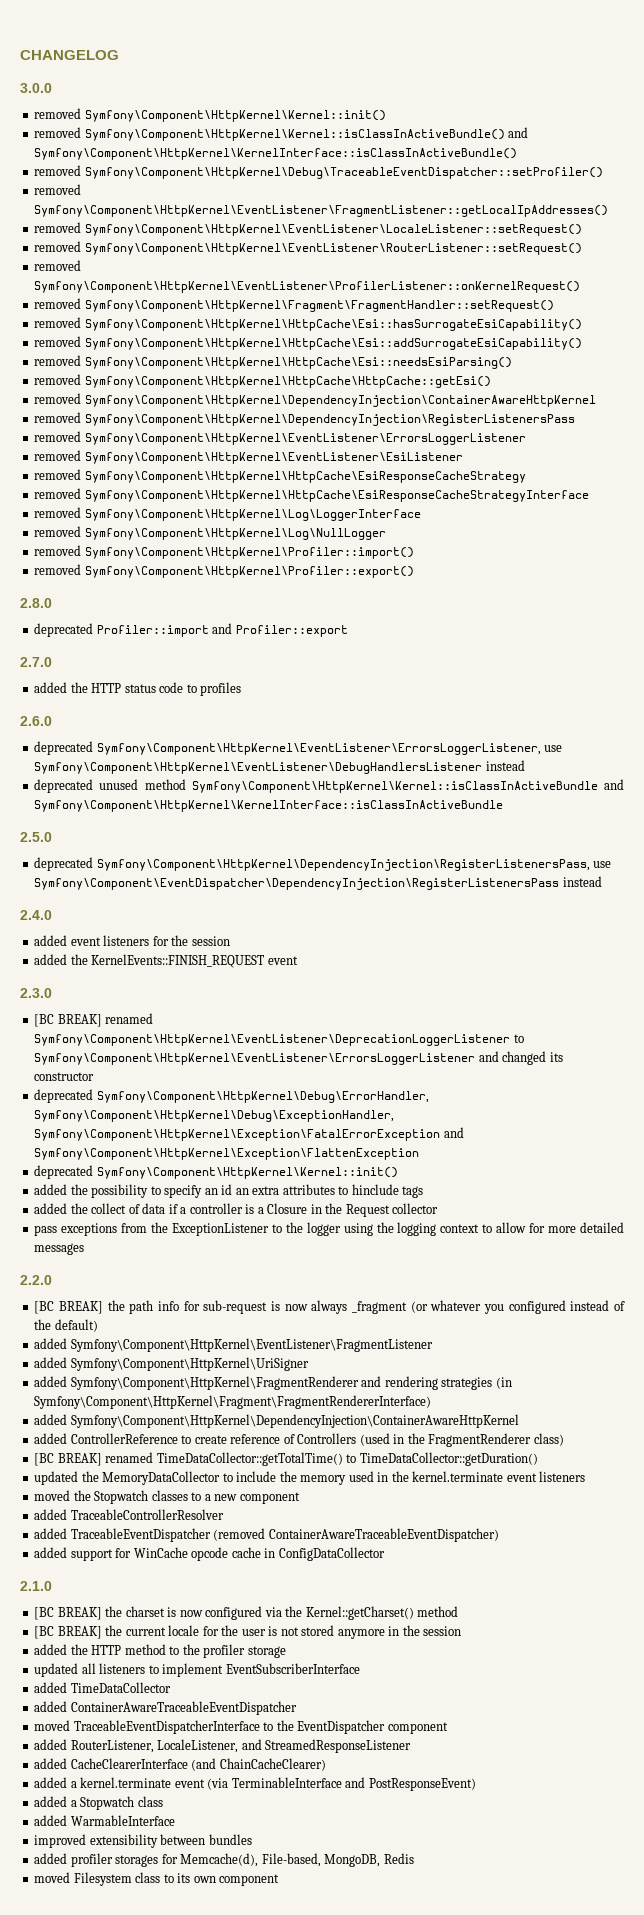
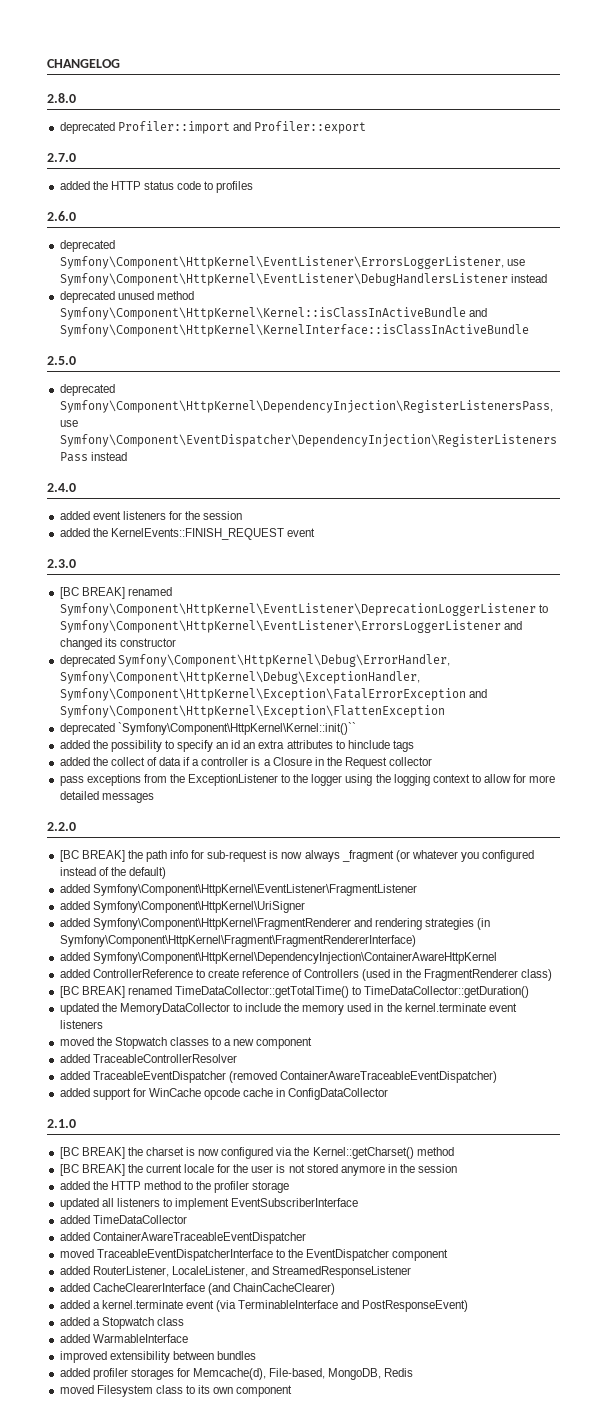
[20,83,52,93] [34,108,386,122] [34,127,529,141] [34,148,518,160] [34,165,603,179] [34,184,82,195] [34,205,609,217] [34,222,582,236] [34,241,582,255] [34,260,82,271] [34,281,581,293] [34,298,554,312] [34,317,582,331] [34,336,582,350] [34,355,512,369] [34,374,491,388] [34,393,596,407] [34,412,575,426] [34,431,526,445] [34,450,463,464] [34,469,526,483] [34,488,589,502] [34,507,421,521] [34,526,386,540] [34,545,414,559] [34,564,414,578] // 3.0.0 // removed Symfony\Component\HttpKernel\Kernel::init() // removed Symfony\Component\HttpKernel\Kernel::isClassInActiveBundle() and Symfony\Component\HttpKernel\KernelInterface::isClassInActiveBundle() // removed Symfony\Component\HttpKernel\Debug\TraceableEventDispatcher::setProfiler() // removed Symfony\Component\HttpKernel\EventListener\FragmentListener::getLocalIpAddresses() // removed Symfony\Component\HttpKernel\EventListener\LocaleListener::setRequest() // removed Symfony\Component\HttpKernel\EventListener\RouterListener::setRequest() // removed Symfony\Component\HttpKernel\EventListener\ProfilerListener::onKernelRequest() // removed Symfony\Component\HttpKernel\Fragment\FragmentHandler::setRequest() // removed Symfony\Component\HttpKernel\HttpCache\Esi::hasSurrogateEsiCapability() // removed Symfony\Component\HttpKernel\HttpCache\Esi::addSurrogateEsiCapability() // removed Symfony\Component\HttpKernel\HttpCache\Esi::needsEsiParsing() // removed Symfony\Component\HttpKernel\HttpCache\HttpCache::getEsi() // removed Symfony\Component\HttpKernel\DependencyInjection\ContainerAwareHttpKernel // removed Symfony\Component\HttpKernel\DependencyInjection\RegisterListenersPass // removed Symfony\Component\HttpKernel\EventListener\ErrorsLoggerListener // removed Symfony\Component\HttpKernel\EventListener\EsiListener // removed Symfony\Component\HttpKernel\HttpCache\EsiResponseCacheStrategy // removed Symfony\Component\HttpKernel\HttpCache\EsiResponseCacheStrategyInterface // removed Symfony\Component\HttpKernel\Log\LoggerInterface // removed Symfony\Component\HttpKernel\Log\NullLogger // removed Symfony\Component\HttpKernel\Profiler::import() // removed Symfony\Component\HttpKernel\Profiler::export() -> (120, 63) none
[96,1167,398,1179] Symfony\Component\HttpKernel\Kernel::init() -> [117,722,356,735] `Symfony\Component\HttpKernel\Kernel::init()``

